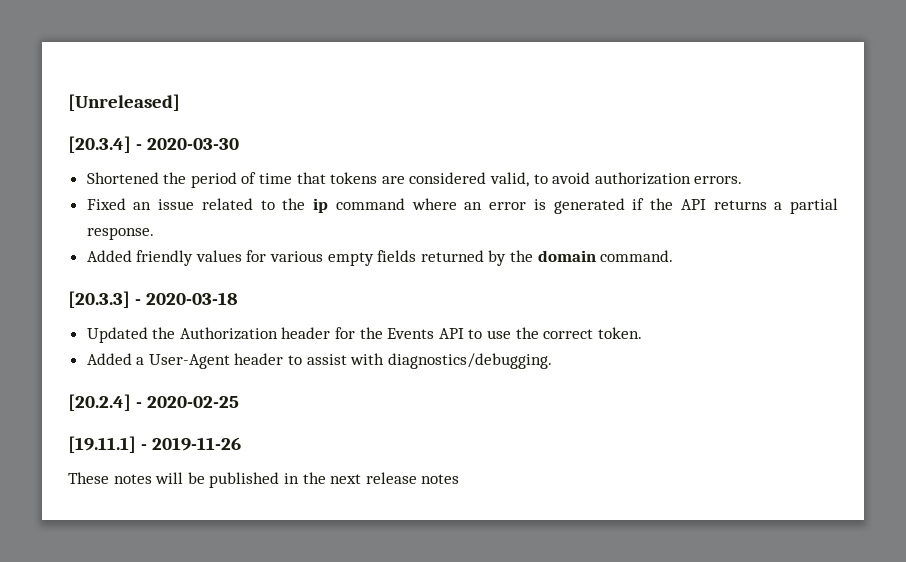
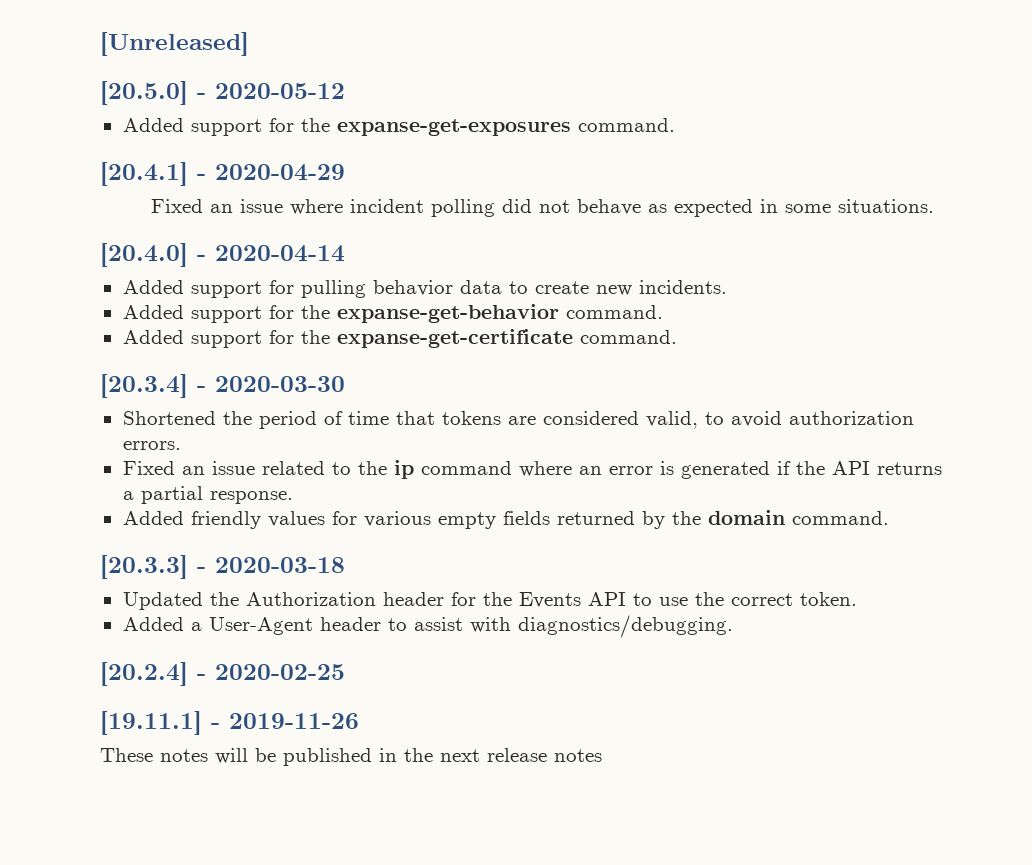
(180, 102) none -> [100,81,345,105] [122,118,675,136] [100,162,345,186] [151,199,935,217] [100,243,345,267] [122,280,727,298] [122,304,663,323] [122,329,677,348] // [20.5.0] - 2020-05-12 // Added support for the expanse-get-exposures command. // [20.4.1] - 2020-04-29 // Fixed an issue where incident polling did not behave as expected in some situations. // [20.4.0] - 2020-04-14 // Added support for pulling behavior data to create new incidents. // Added support for the expanse-get-behavior command. // Added support for the expanse-get-certificate command.

